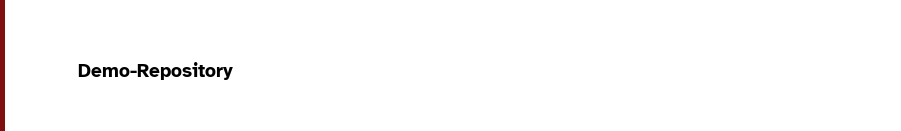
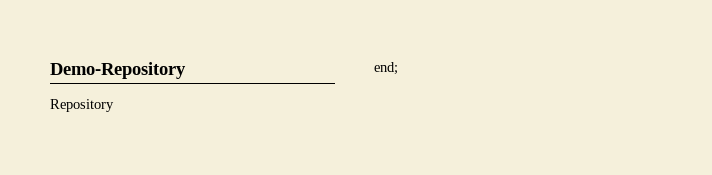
(233, 71) none -> [50,99,114,112] [374,62,398,75] // Repository // end;

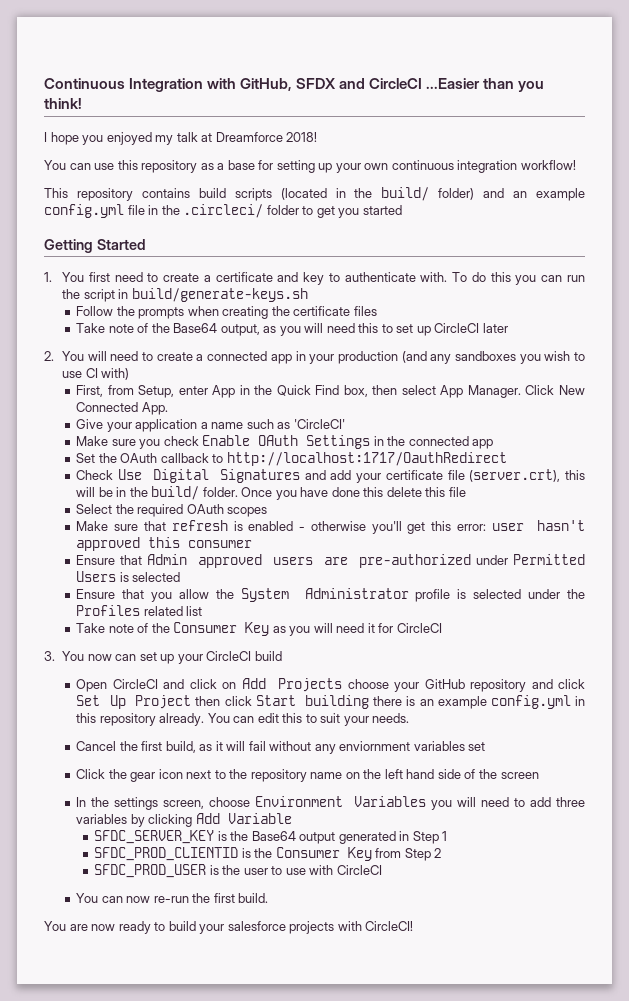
[50,62,186,79] [50,99,114,112] [374,62,398,75] Demo-Repository // Repository // end; -> [44,78,545,92] [44,98,82,109] [44,132,318,145] [44,160,576,173] [44,187,585,201] [44,204,402,218] [44,239,146,253] [44,272,586,285] [62,288,308,302] [76,306,377,319] [76,323,509,336] [44,351,585,364] [62,368,130,380] [76,385,585,398] [76,402,168,415] [76,419,345,432] [76,435,494,449] [76,452,507,466] [76,469,585,483] [76,486,466,500] [76,504,268,517] [76,520,585,534] [76,537,253,551] [76,554,585,568] [76,571,181,582] [76,588,586,602] [76,605,203,616] [76,622,442,636] [44,651,282,664] [76,678,585,692] [76,695,585,709] [76,713,410,726] [76,741,486,754] [76,769,539,782] [76,796,585,810] [76,813,292,827] [94,830,448,844] [94,847,442,861] [94,864,382,878] [76,893,269,903] [44,921,414,934] Continuous Integration with GitHub, SFDX and CircleCI ...Easier than you think! // I hope you enjoyed my talk at Dreamforce 2018! // You can use this repository as a base for setting up your own continuous integration workflow! // This repository contains build scripts (located in the build/ folder) and an example config.yml file in the .circleci/ folder to get you started // Getting Started // 1. You first need to create a certificate and key to authenticate with. To do this you can run the script in build/generate-keys.sh // Follow the prompts when creating the certificate files // Take note of the Base64 output, as you will need this to set up CircleCI later // 2. You will need to create a connected app in your production (and any sandboxes you wish to use CI with) // First, from Setup, enter App in the Quick Find box, then select App Manager. Click New Connected App. // Give your application a name such as 'CircleCI' // Make sure you check Enable OAuth Settings in the connected app // Set the OAuth callback to http://localhost:1717/OauthRedirect // Check Use Digital Signatures and add your certificate file (server.crt), this will be in the build/ folder. Once you have done this delete this file // Select the required OAuth scopes // Make sure that refresh is enabled - otherwise you'll get this error: user hasn't approved this consumer // Ensure that Admin approved users are pre-authorized under Permitted Users is selected // Ensure that you allow the System Administrator profile is selected under the Profiles related list // Take note of the Consumer Key as you will need it for CircleCI // 3. You now can set up your CircleCI build // Open CircleCI and click on Add Projects choose your GitHub repository and click Set Up Project then click Start building there is an example config.yml in this repository already. You can edit this to suit your needs. // Cancel the first build, as it will fail without any enviornment variables set // Click the gear icon next to the repository name on the left hand side of the screen // In the settings screen, choose Environment Variables you will need to add three variables by clicking Add Variable // SFDC_SERVER_KEY is the Base64 output generated in Step 1 // SFDC_PROD_CLIENTID is the Consumer Key from Step 2 // SFDC_PROD_USER is the user to use with CircleCI // You can now re-run the first build. // You are now ready to build your salesforce projects with CircleCI!

